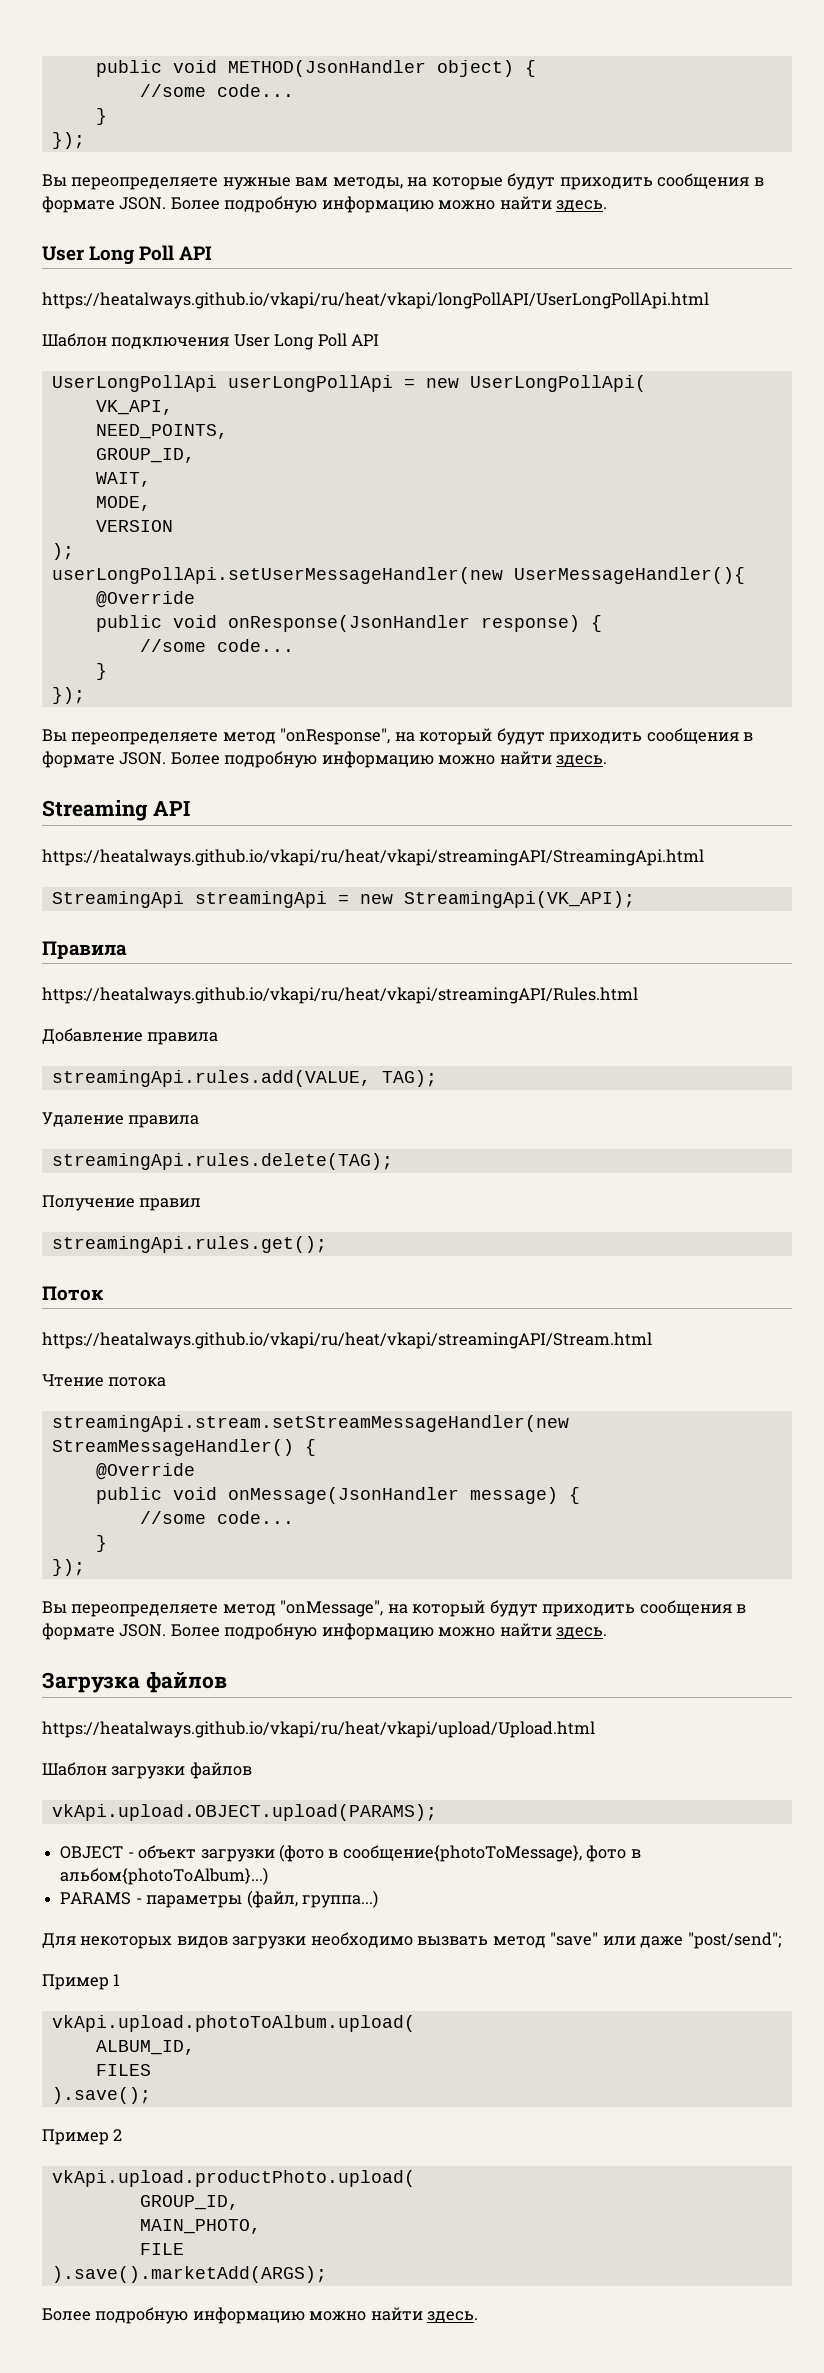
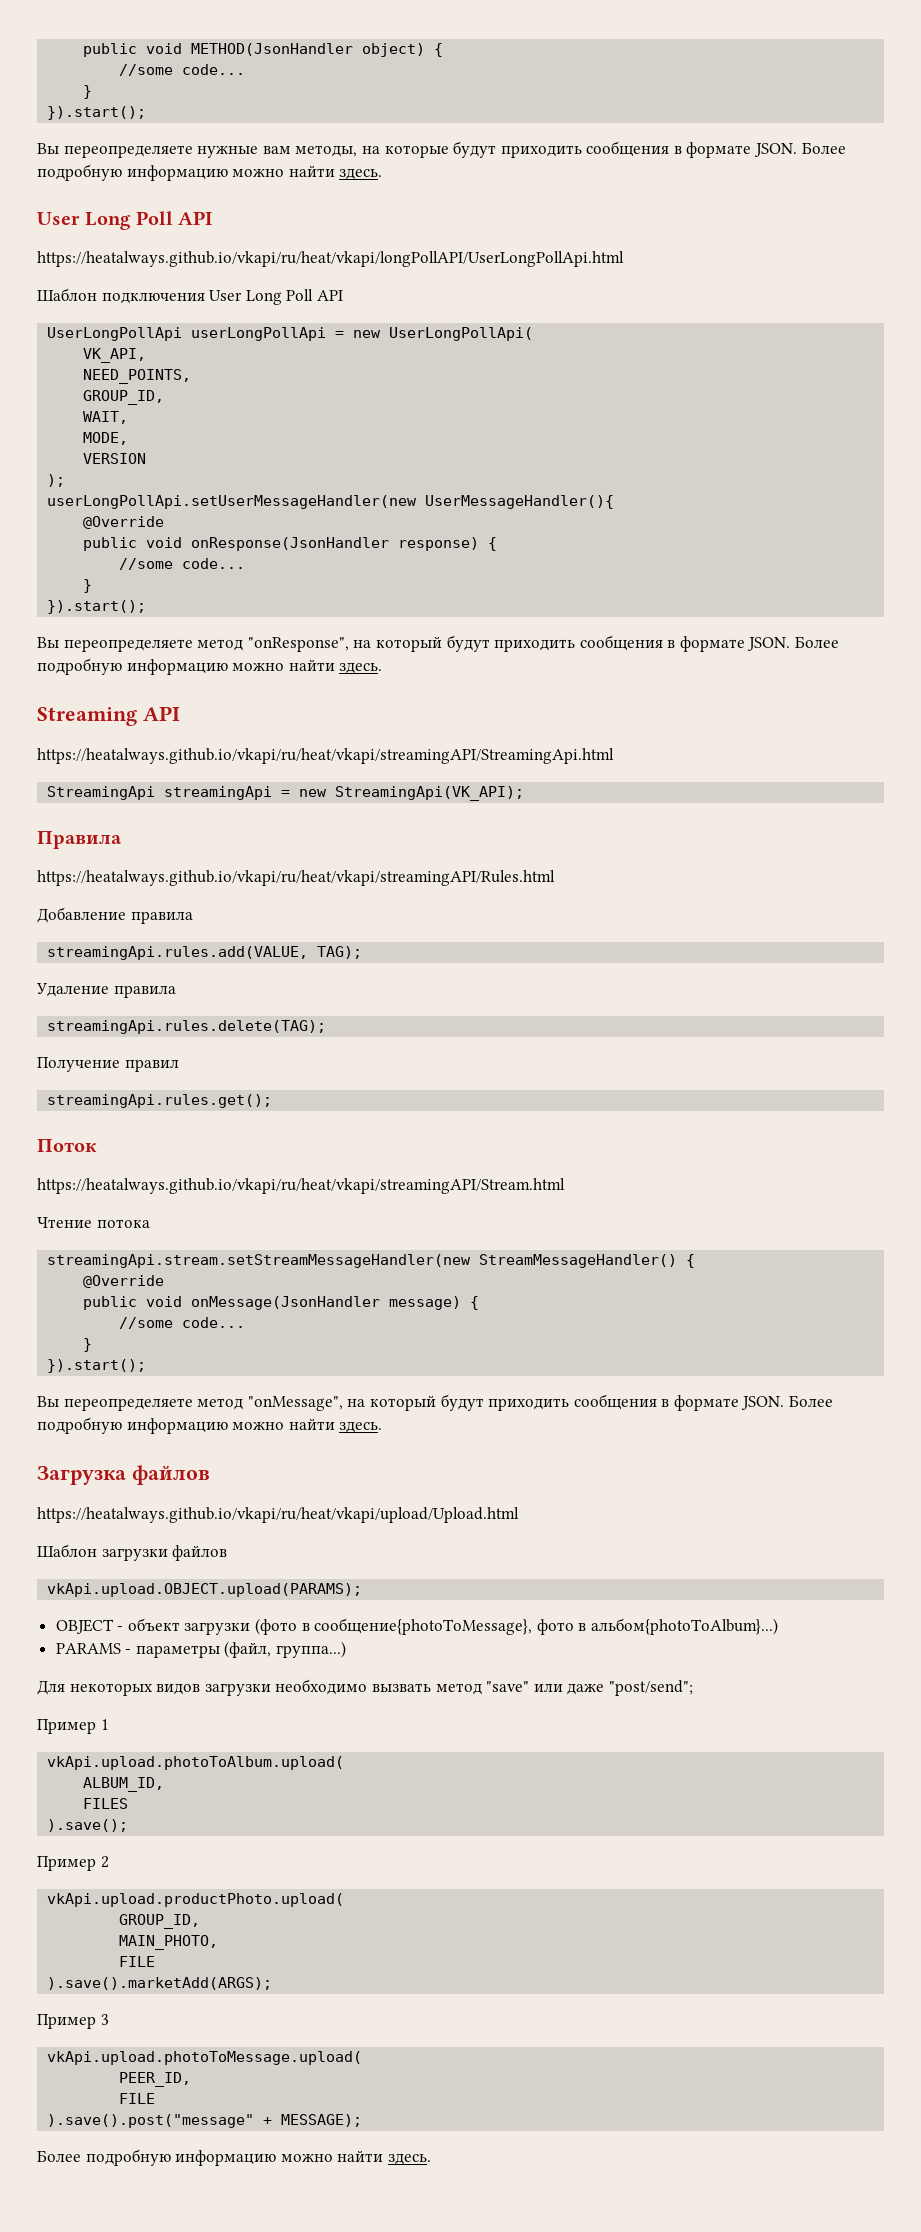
[51,132,85,149] }); -> [47,106,147,120] }).start();
[51,687,85,704] }); -> [47,600,147,614] }).start();
[51,1559,85,1576] }); -> [47,1359,147,1373] }).start();
(327, 2274) none -> [37,2014,109,2029] [47,2051,363,2065] [119,2072,192,2087] [119,2093,156,2104] [47,2114,363,2128] // Пример 3 // vkApi.upload.photoToMessage.upload( // PEER_ID, // FILE // ).save().post("message" + MESSAGE);

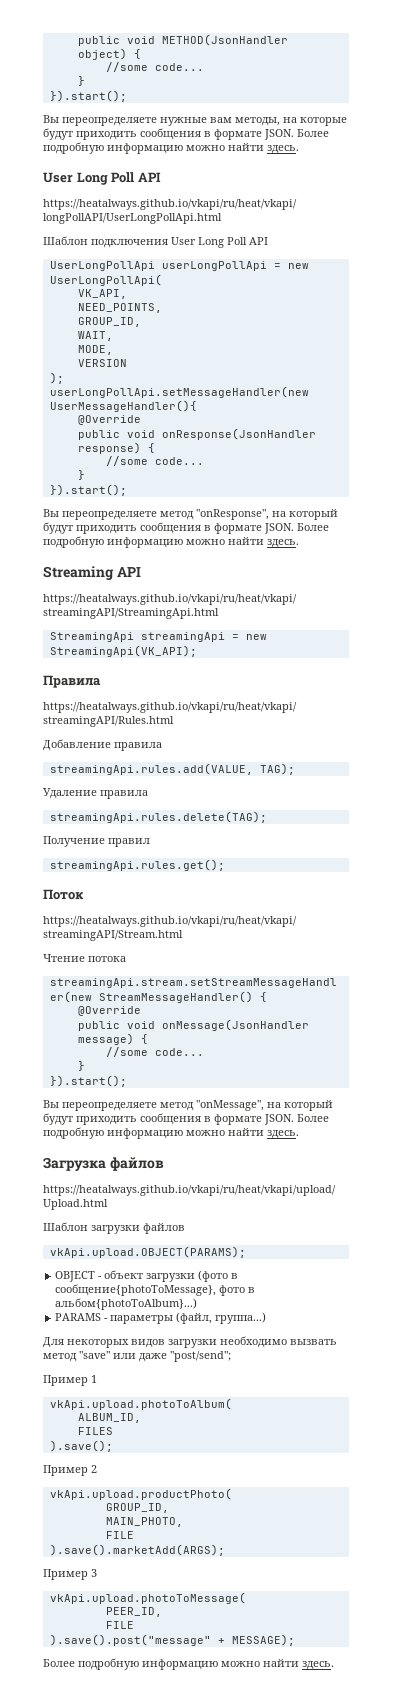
[47,495,418,509] userLongPollApi.setUserMessageHandler(new -> [49,386,309,398] userLongPollApi.setMessageHandler(new
[47,1583,363,1597] vkApi.upload.OBJECT.upload(PARAMS); -> [49,1246,246,1258] vkApi.upload.OBJECT(PARAMS);
[47,1756,345,1770] vkApi.upload.photoToAlbum.upload( -> [49,1398,232,1410] vkApi.upload.photoToAlbum(
[47,1893,345,1907] vkApi.upload.productPhoto.upload( -> [49,1488,232,1500] vkApi.upload.productPhoto(
[47,2051,363,2065] vkApi.upload.photoToMessage.upload( -> [49,1592,246,1604] vkApi.upload.photoToMessage(

